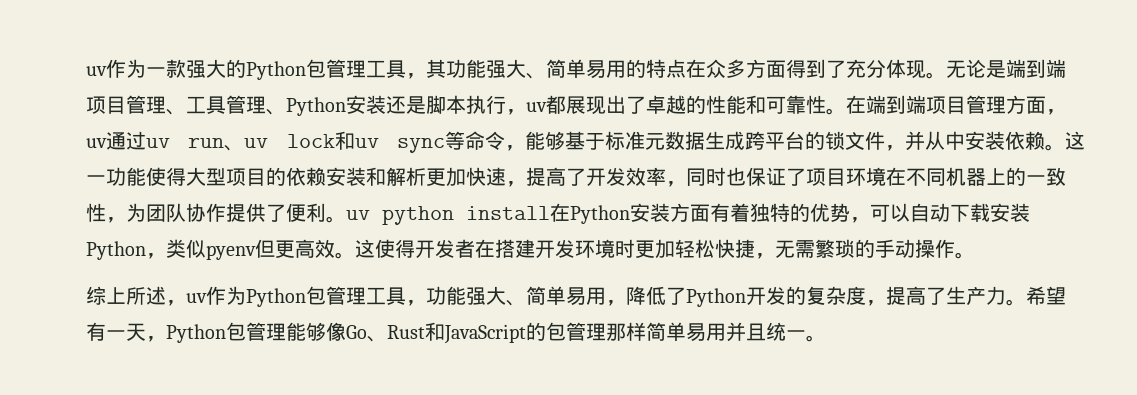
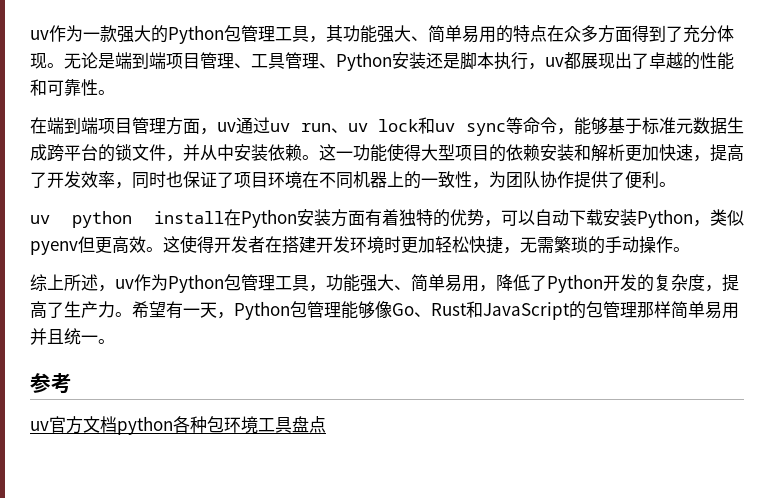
(846, 111) none -> (115, 92) //
(346, 219) none -> (676, 184) //
(826, 338) none -> [30,373,72,394] [30,416,326,435] // 参考 // uv官方文档python各种包环境工具盘点

